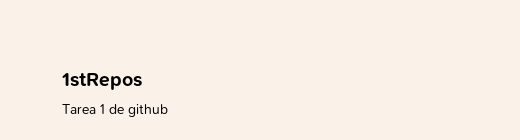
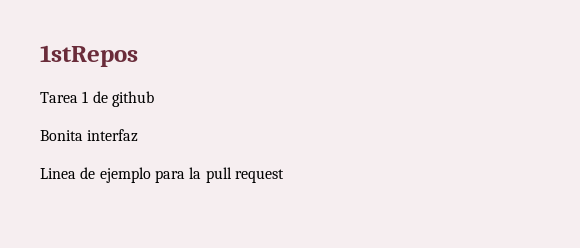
(168, 110) none -> [40,129,139,142] [40,167,284,183] // Bonita interfaz // Linea de ejemplo para la pull request

